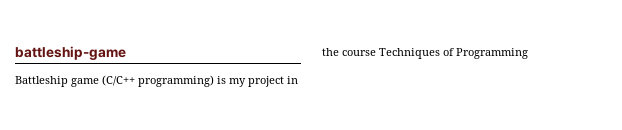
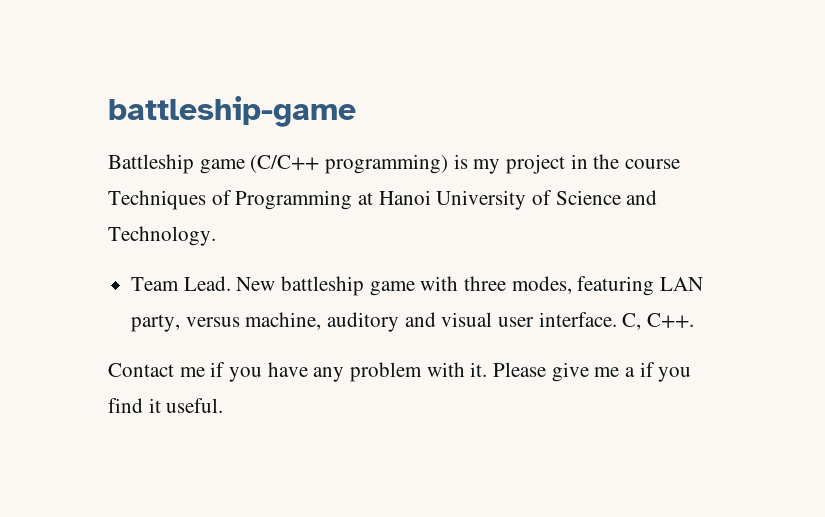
(528, 53) none -> [358,190,658,210] [108,226,216,246] [131,276,704,296] [131,312,695,332] [108,362,692,382] [108,398,224,413] at Hanoi University of Science and Technology. // Team Lead. New battleship game with three modes, featuring LAN party, versus machine, auditory and visual user interface. C, C++. // Contact me if you have any problem with it. Please give me a if you find it useful.

